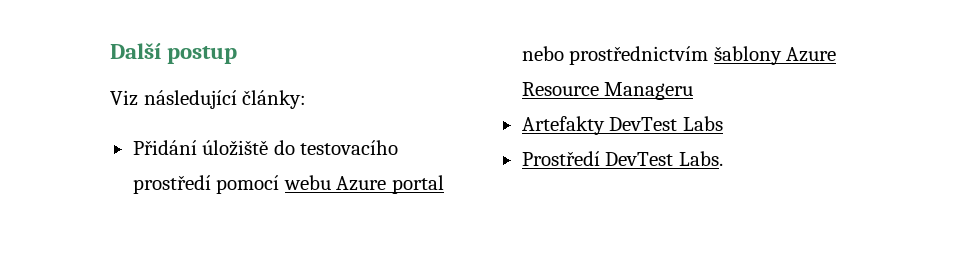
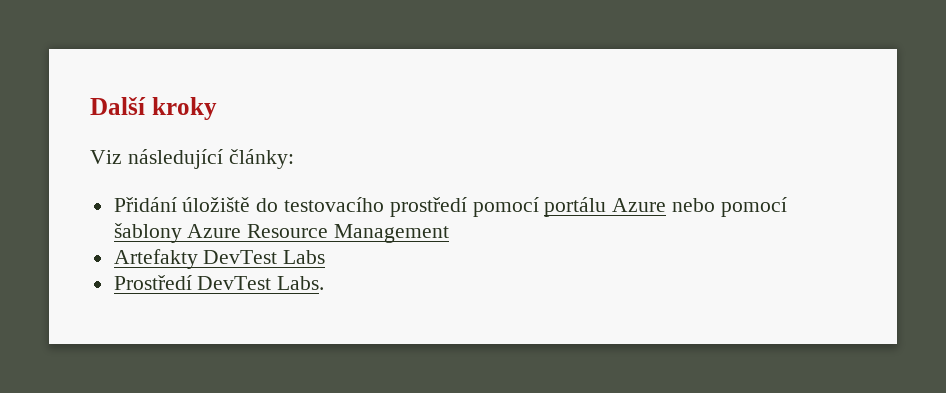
[167,46,238,64] postup -> [151,97,217,120] kroky
[283,175,444,194] [521,46,709,65] webu Azure portal nebo prostřednictvím -> [544,197,787,217] portálu Azure nebo pomocí
[604,82,694,100] Manageru -> [334,224,450,243] Management

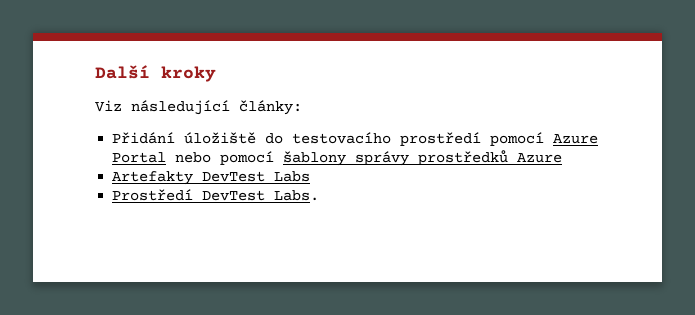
[544,197,667,217] portálu Azure -> [553,134,599,144] [112,152,167,163] Azure Portal
[187,224,450,243] Azure Resource Management -> [355,150,563,166] správy prostředků Azure

